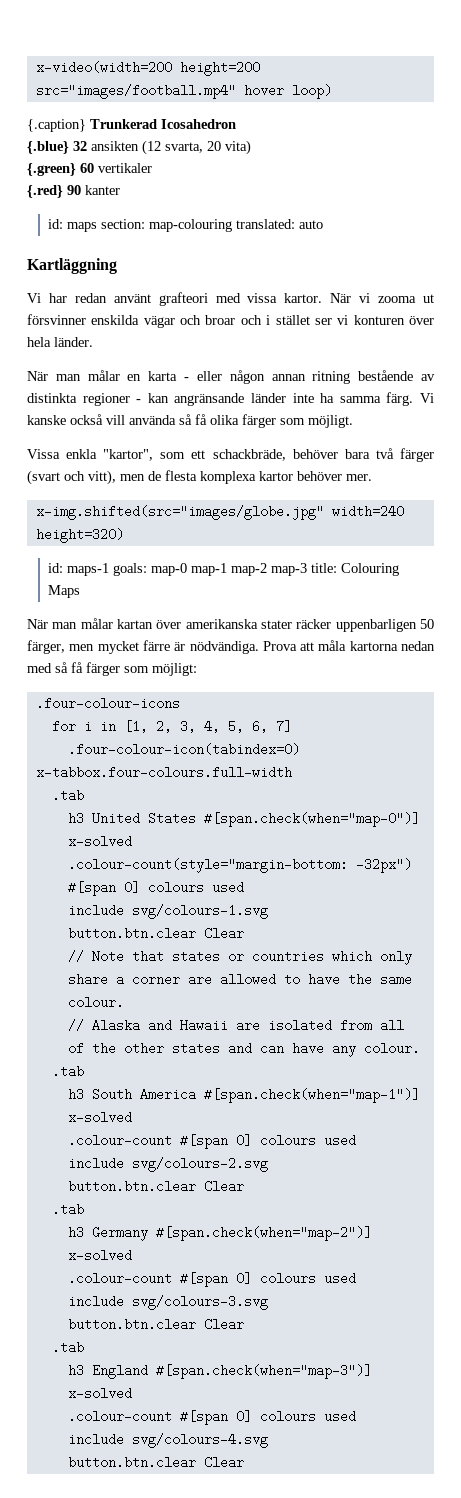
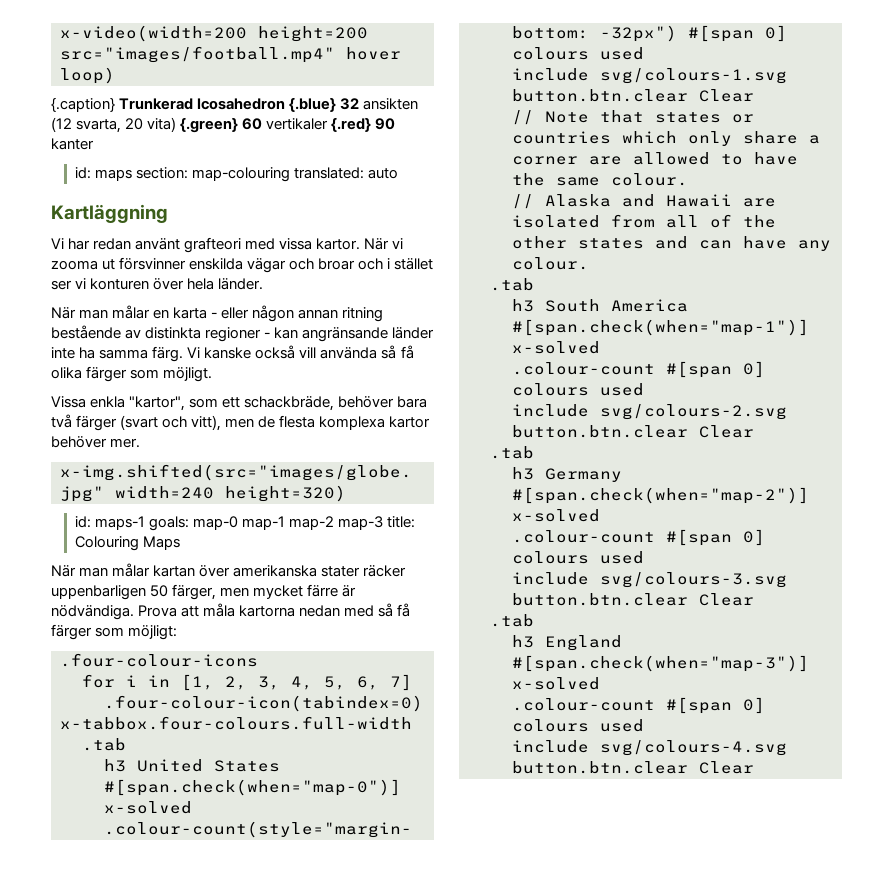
(236, 124) // -> (286, 104) none
(251, 147) // -> (177, 124) none
(152, 168) // -> (329, 124) none

